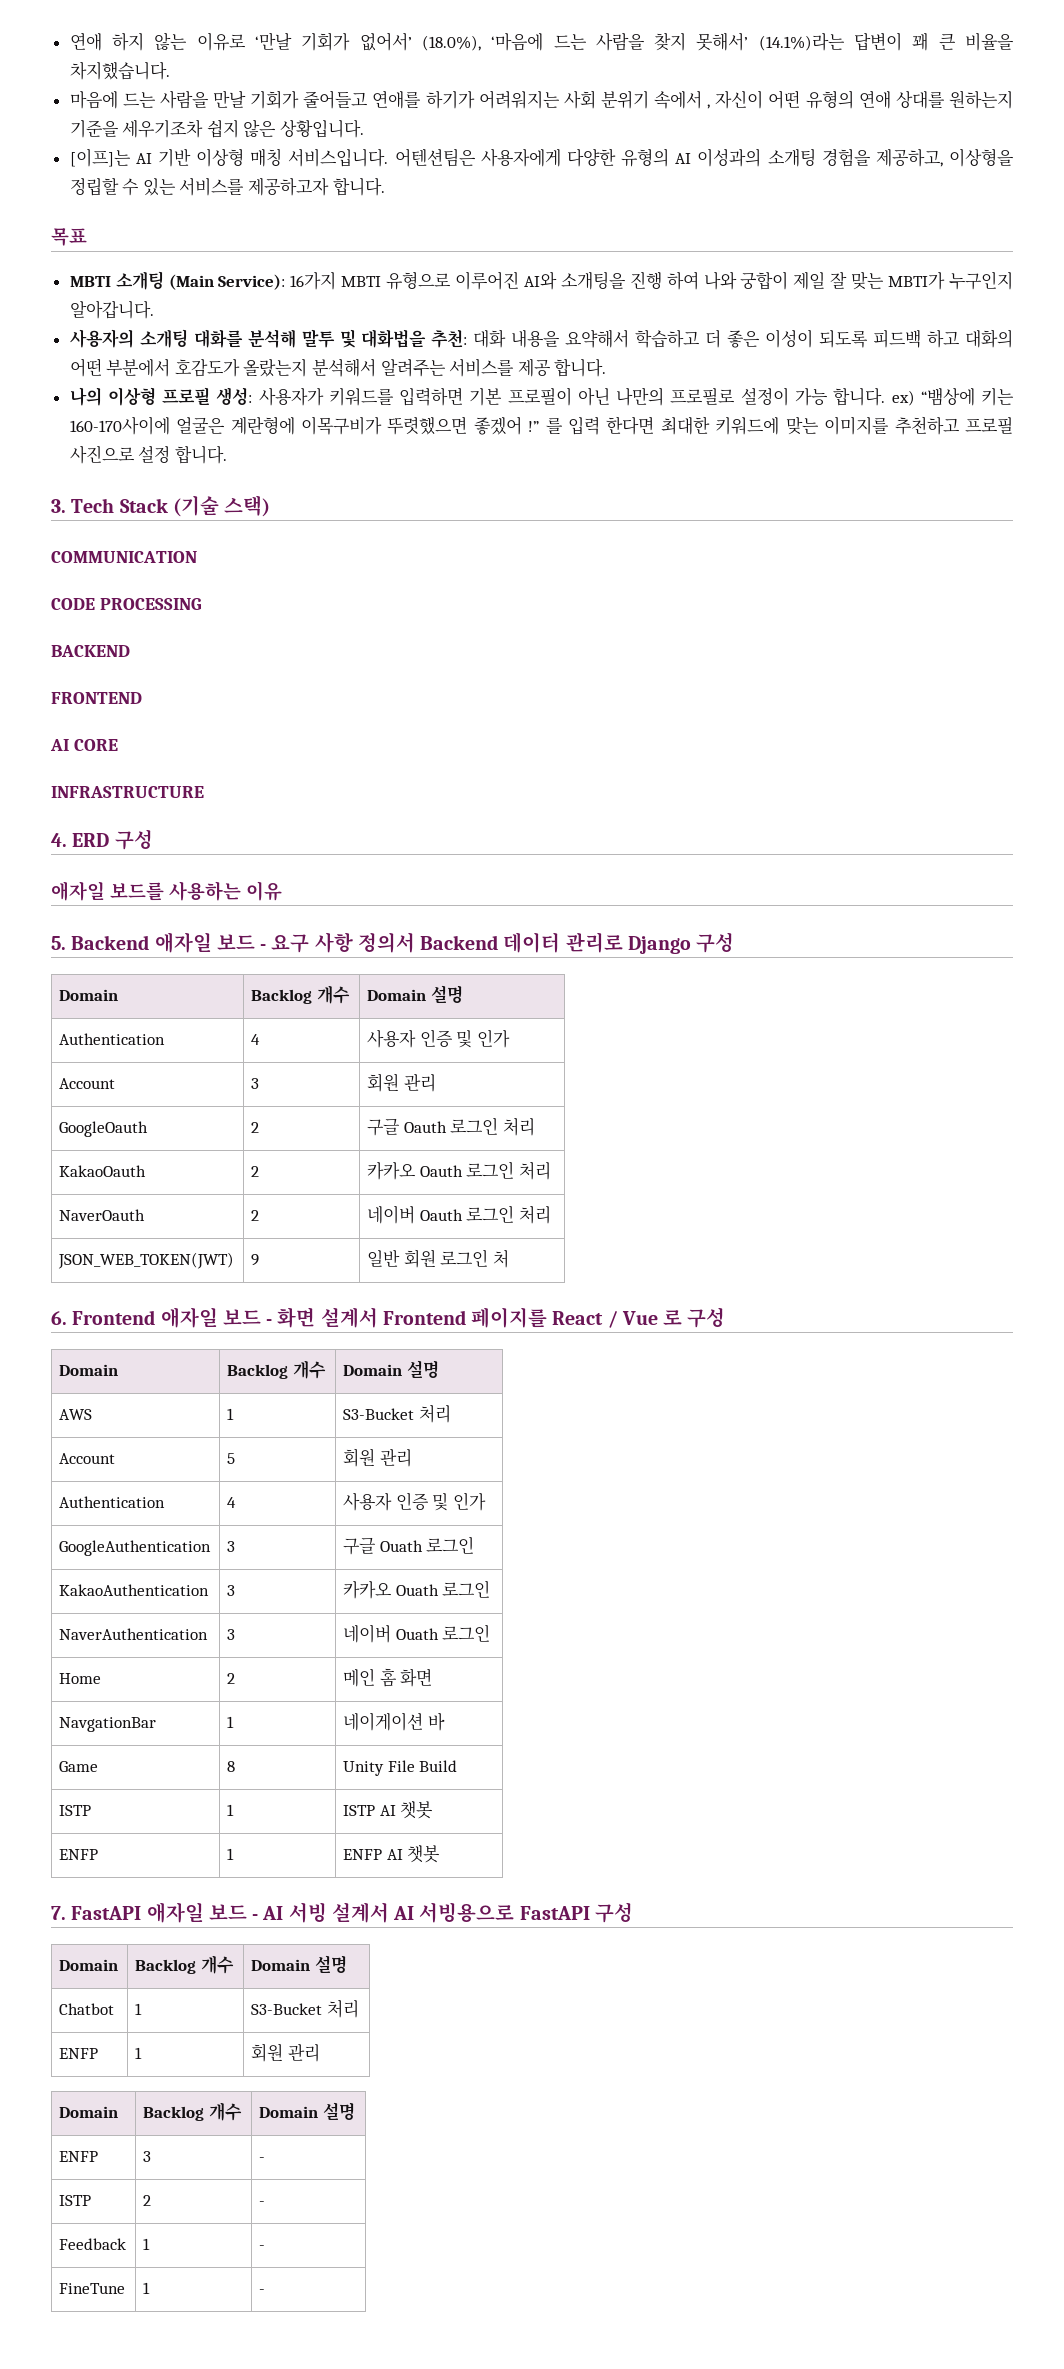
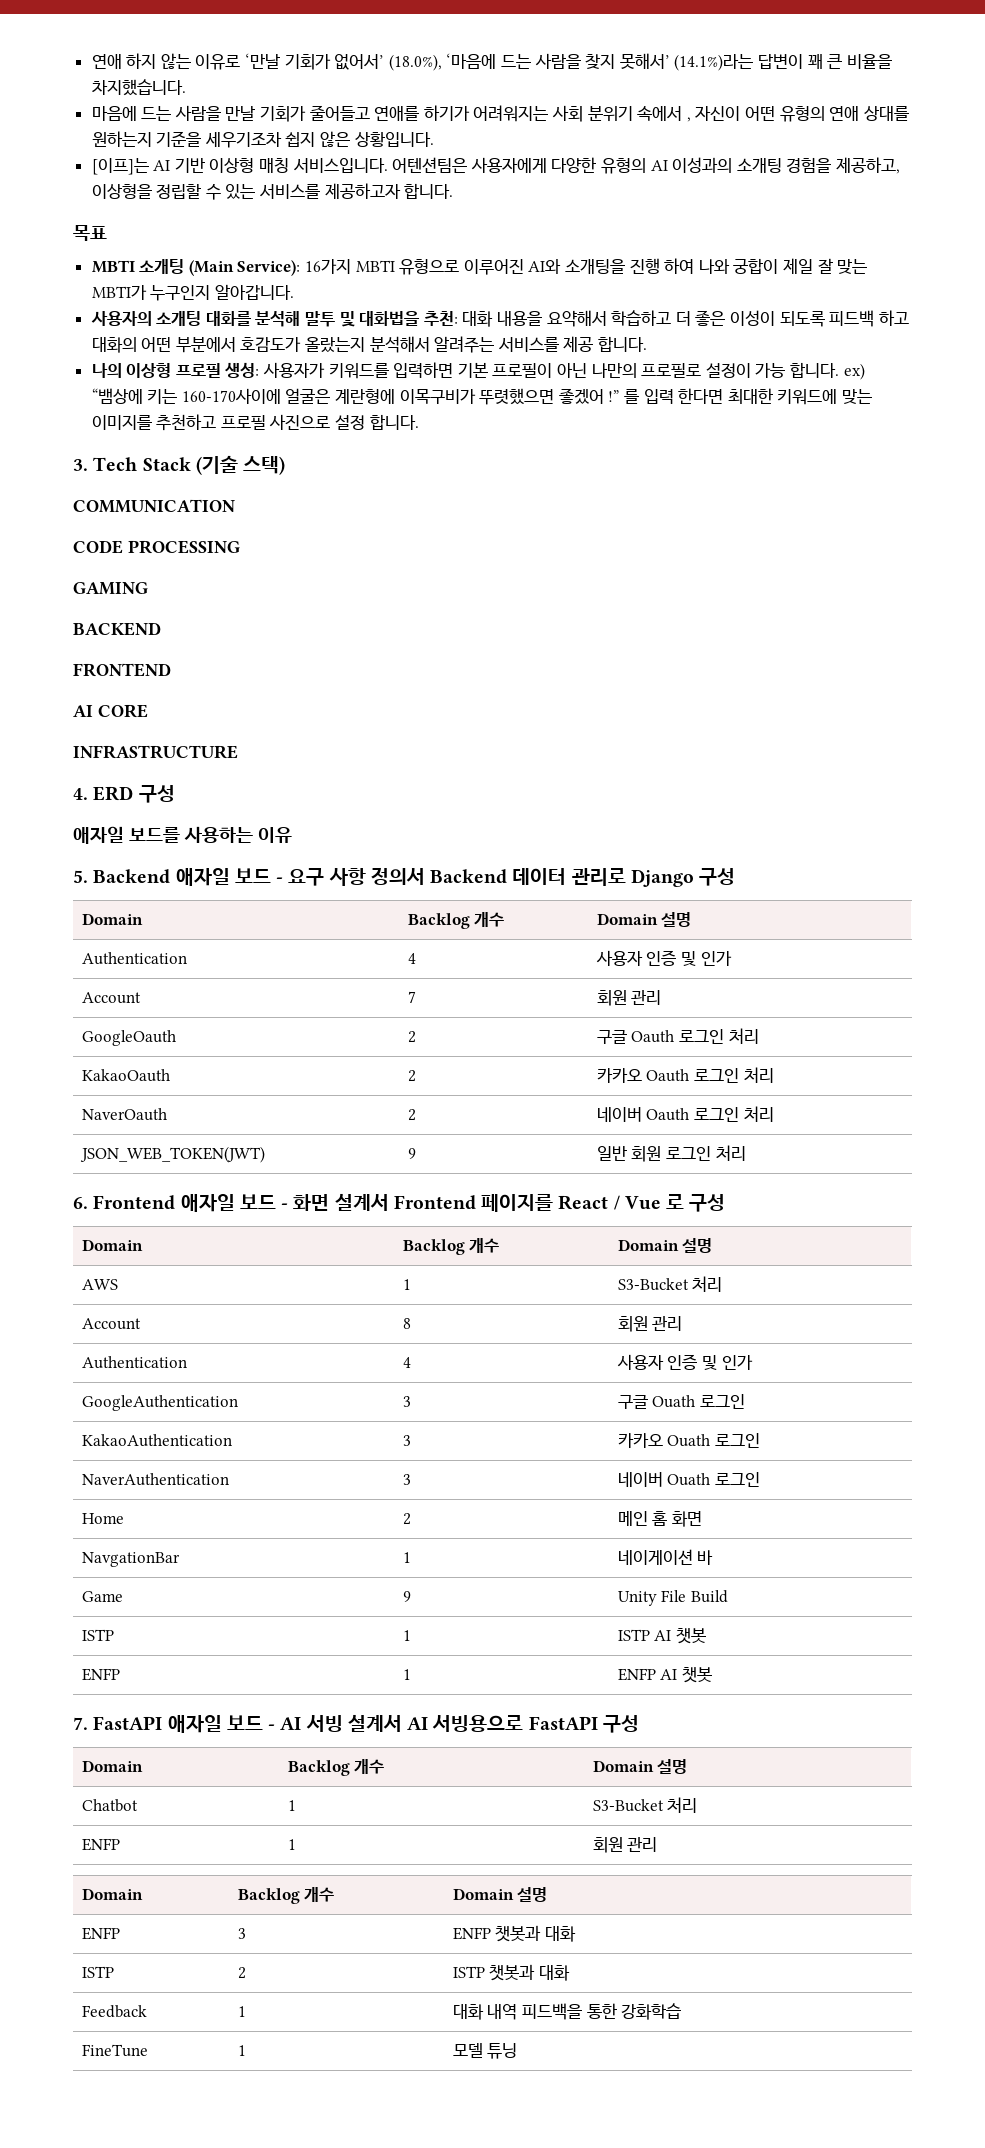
(202, 604) none -> [73,582,148,595] // GAMING
[251,1078,260,1089] 3 -> [407,991,416,1003] 7
[492,1249,509,1268] 처 -> [715,1145,746,1161] 처리
[227,1453,236,1464] 5 -> [402,1318,411,1329] 8
[227,1761,236,1772] 8 -> [402,1591,411,1602] 9
[259,2157,266,2162] - -> [452,1925,577,1942] ENFP 챗봇과 대화
[259,2201,266,2206] - -> [452,1964,571,1981] ISTP 챗봇과 대화
[259,2245,266,2250] - -> [452,2003,682,2020] 대화 내역 피드백을 통한 강화학습
[259,2289,266,2294] - -> [452,2043,518,2059] 모델 튜닝

